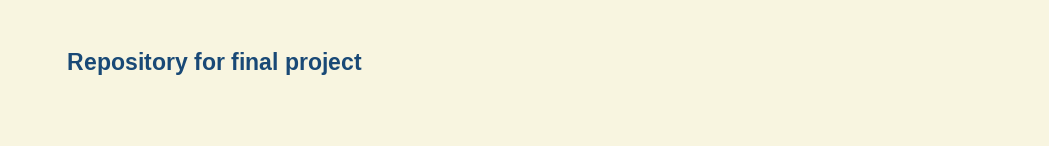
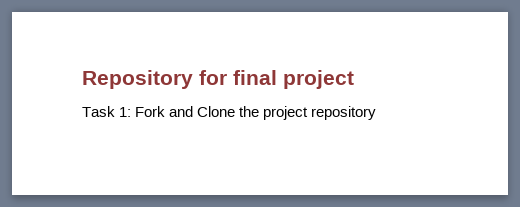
(362, 63) none -> [82,106,377,120] // Task 1: Fork and Clone the project repository

